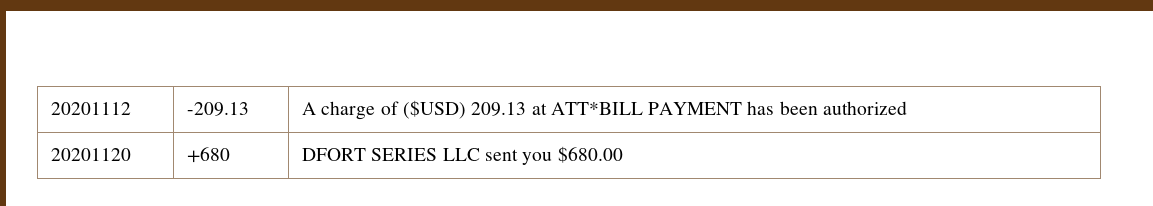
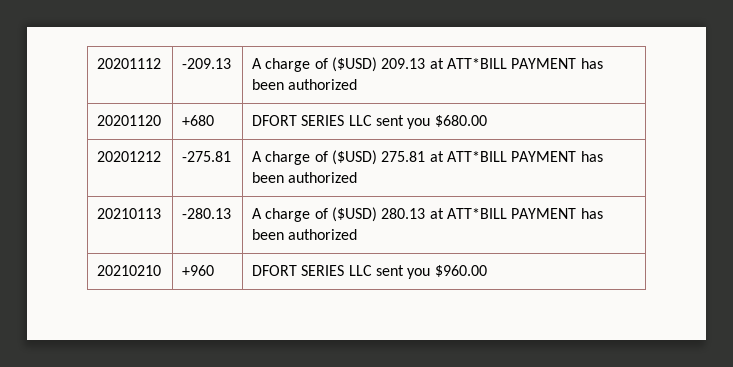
(623, 154) none -> [97,151,162,162] [182,151,232,162] [252,150,603,165] [252,172,358,183] [97,208,162,219] [182,208,232,219] [252,207,603,222] [252,229,358,240] [97,265,162,276] [182,265,215,276] [252,265,487,279] // 20201212 | -275.81 | A charge of ($USD) 275.81 at ATT*BILL PAYMENT has been authorized // 20210113 | -280.13 | A charge of ($USD) 280.13 at ATT*BILL PAYMENT has been authorized // 20210210 | +960 | DFORT SERIES LLC sent you $960.00

